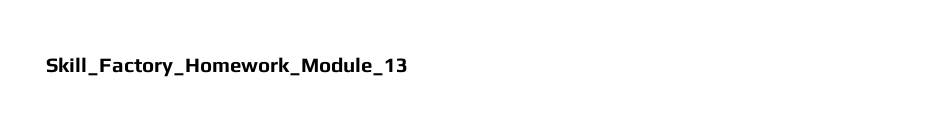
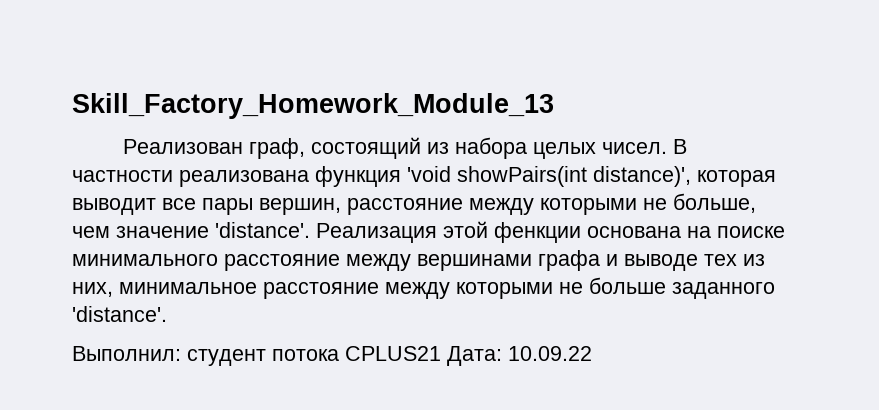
(408, 67) none -> [122,137,687,159] [72,166,776,187] [72,193,756,215] [72,221,785,243] [72,250,765,271] [72,277,775,299] [72,306,167,322] [72,346,592,366] // Реализован граф, состоящий из набора целых чисел. В частности реализована функция 'void showPairs(int distance)', которая выводит все пары вершин, расстояние между которыми не больше, чем значение 'distance'. Реализация этой фенкции основана на поиске минимального расстояние между вершинами графа и выводе тех из них, минимальное расстояние между которыми не больше заданного 'distance'. // Выполнил: студент потока CPLUS21 Дата: 10.09.22

